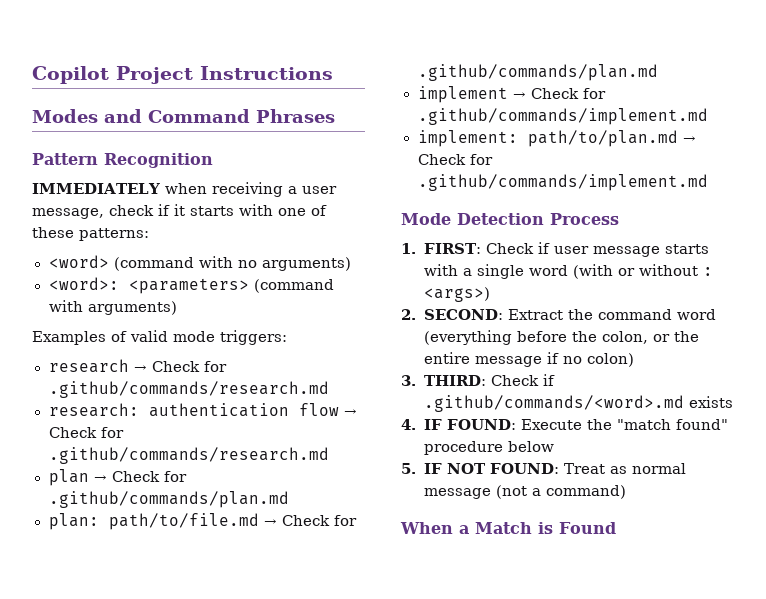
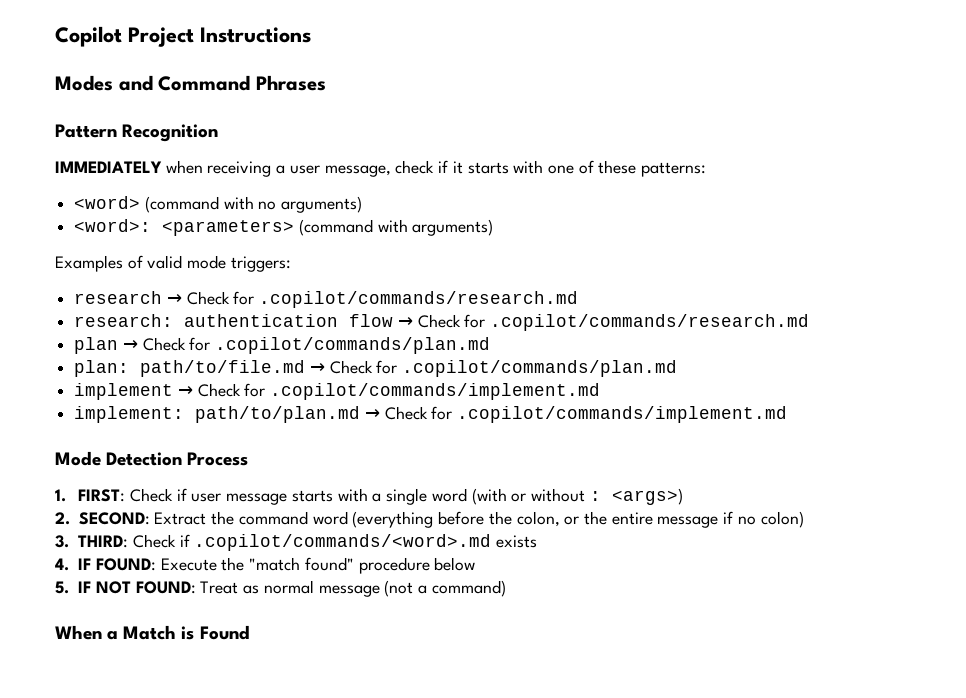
[48,381,329,398] .github/commands/research.md -> [259,291,579,308] .copilot/commands/research.md
[48,447,329,464] .github/commands/research.md -> [490,314,810,331] .copilot/commands/research.md
[48,491,289,508] .github/commands/plan.md -> [215,337,491,354] .copilot/commands/plan.md
[417,64,658,81] .github/commands/plan.md -> [402,360,678,377] .copilot/commands/plan.md
[417,108,708,125] .github/commands/implement.md -> [270,383,601,400] .copilot/commands/implement.md
[417,174,708,191] .github/commands/implement.md -> [457,406,788,423] .copilot/commands/implement.md
[423,395,684,412] .github/commands/<word>.md -> [194,534,492,551] .copilot/commands/<word>.md

